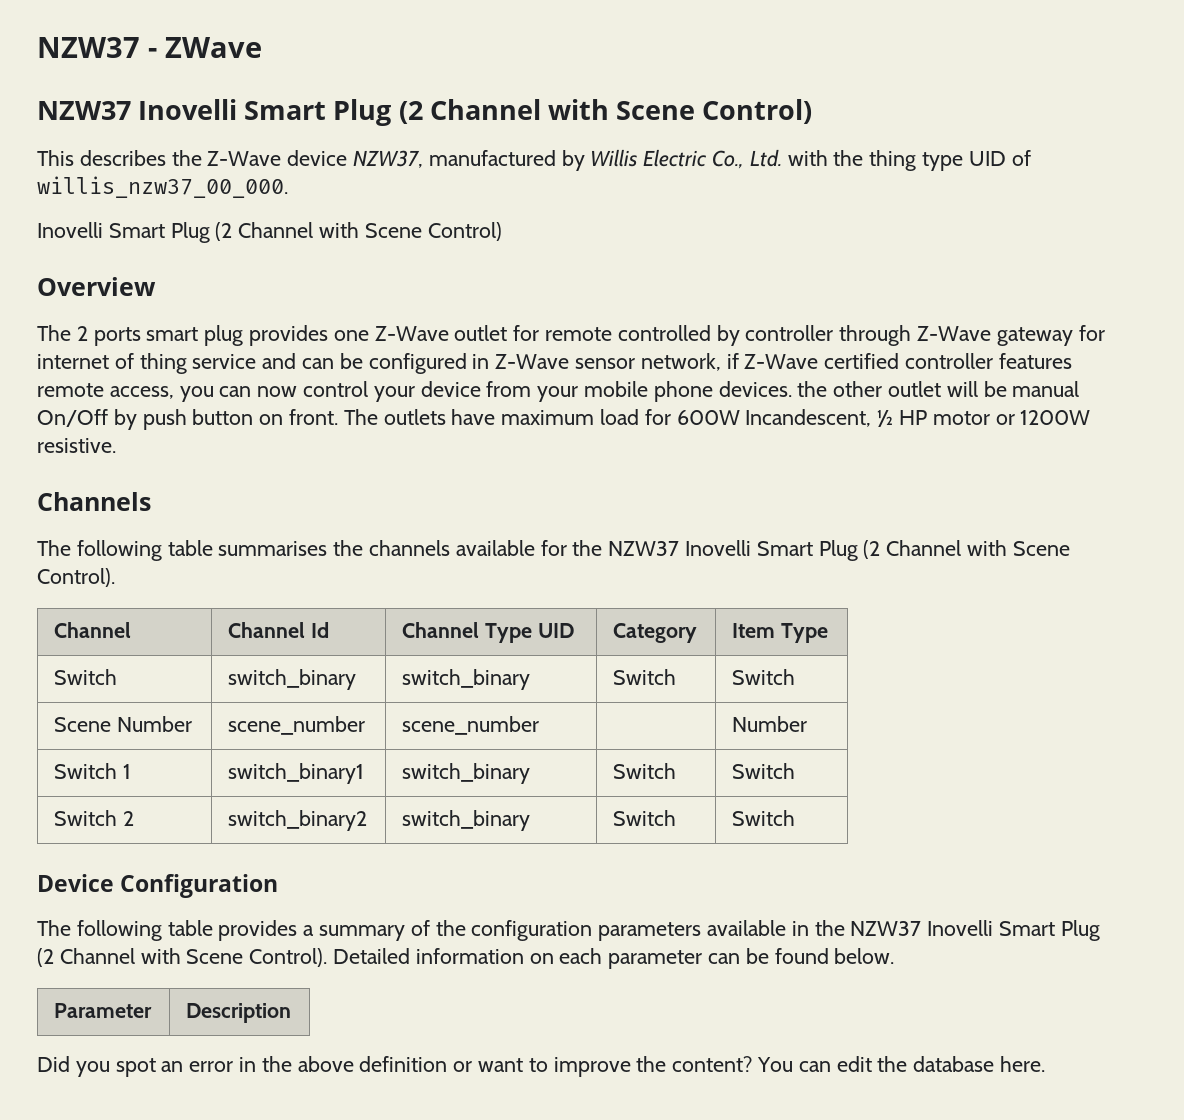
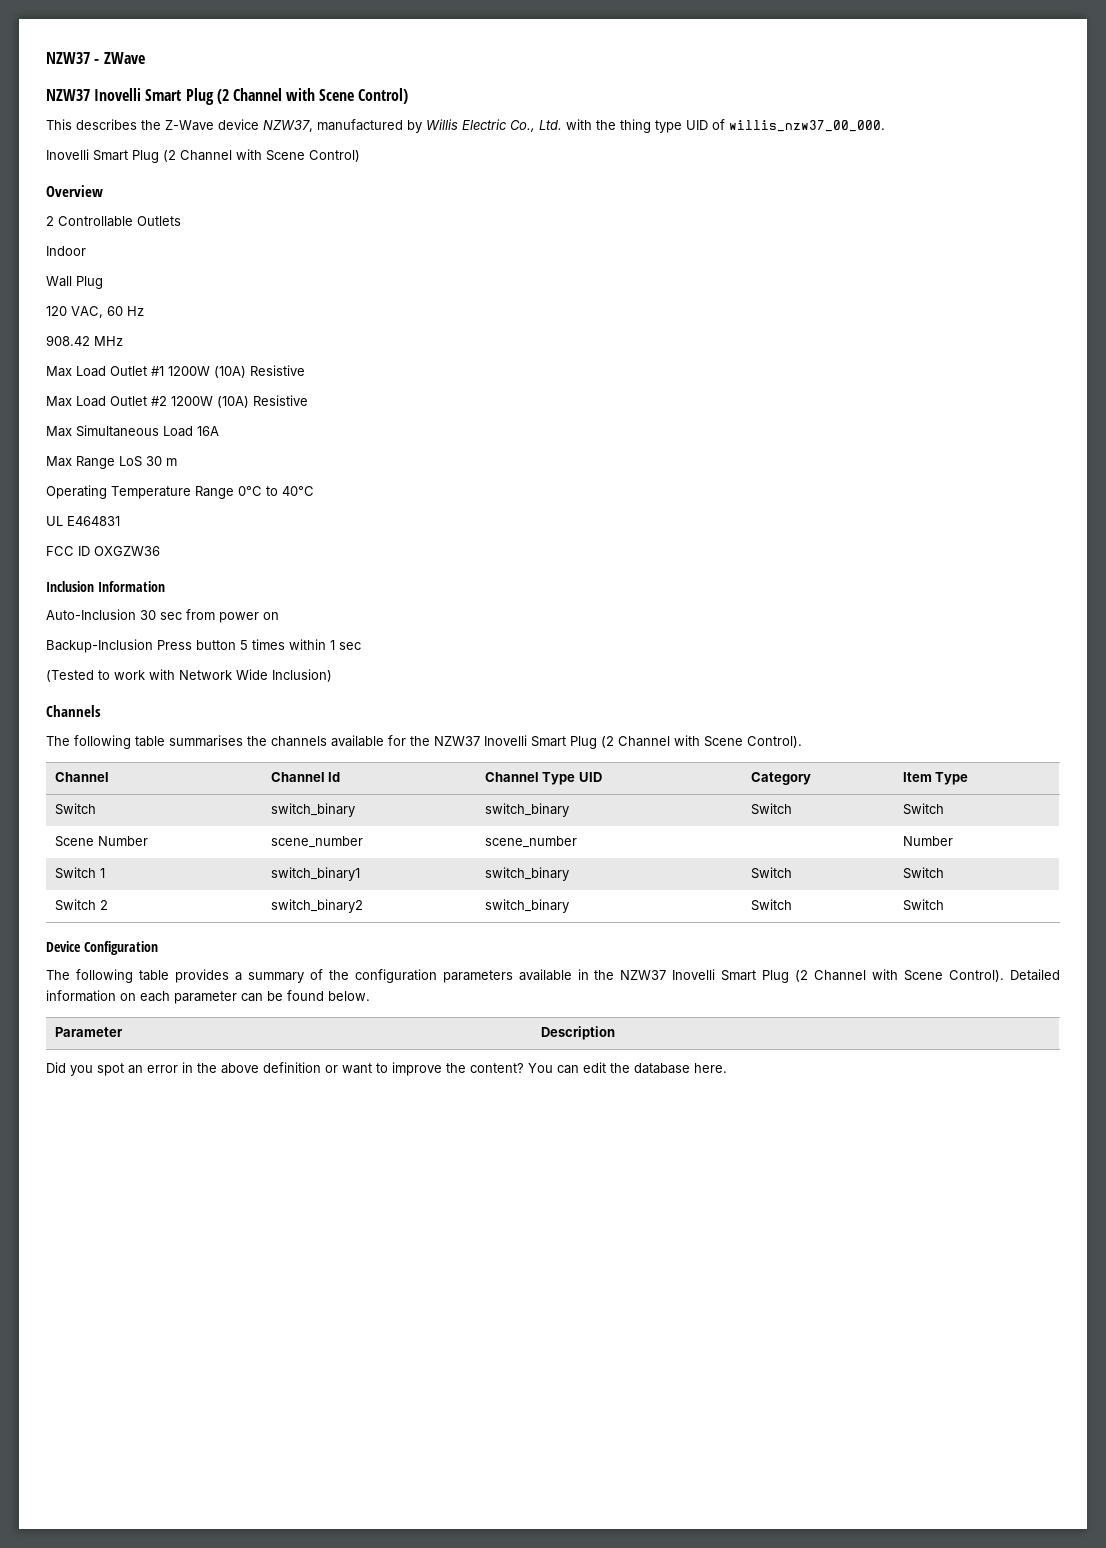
[37,325,1105,346] [37,353,1072,374] [37,381,1080,402] [37,409,1091,430] [37,438,116,453] The 2 ports smart plug provides one Z-Wave outlet for remote controlled by controller through Z-Wave gateway for internet of thing service and can be configured in Z-Wave sensor network, if Z-Wave certified controller features remote access, you can now control your device from your mobile phone devices. the other outlet will be manual On/Off by push button on front. The outlets have maximum load for 600W Incandescent, ½ HP motor or 1200W resistive. -> [46,216,181,227] [46,246,86,256] [46,276,103,289] [46,306,144,318] [46,335,123,346] [46,365,305,378] [46,395,308,408] [46,425,219,437] [46,456,177,469] [46,485,314,499] [46,516,120,526] [46,546,160,556] [46,581,165,592] [46,609,279,623] [46,639,361,653] [46,669,332,682] 2 Controllable Outlets // Indoor // Wall Plug // 120 VAC, 60 Hz // 908.42 MHz // Max Load Outlet #1 1200W (10A) Resistive // Max Load Outlet #2 1200W (10A) Resistive // Max Simultaneous Load 16A // Max Range LoS 30 m // Operating Temperature Range 0°C to 40°C // UL E464831 // FCC ID OXGZW36 // Inclusion Information // Auto-Inclusion 30 sec from power on // Backup-Inclusion Press button 5 times within 1 sec // (Tested to work with Network Wide Inclusion)

